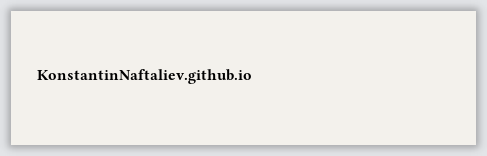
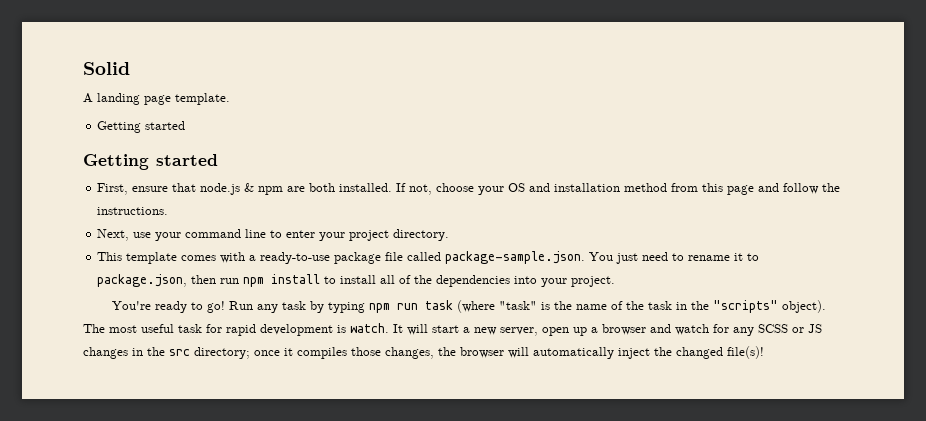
[37,69,252,84] KonstantinNaftaliev.github.io -> [83,62,130,75] [83,93,230,105] [97,121,186,133] [83,154,218,170] [97,183,841,195] [97,207,169,215] [97,229,450,241] [97,251,760,264] [97,274,616,287] [112,300,827,313] [83,323,822,336] [83,346,764,359] Solid // A landing page template. // Getting started // Getting started // First, ensure that node.js & npm are both installed. If not, choose your OS and installation method from this page and follow the instructions. // Next, use your command line to enter your project directory. // This template comes with a ready-to-use package file called package-sample.json. You just need to rename it to package.json, then run npm install to install all of the dependencies into your project. // You're ready to go! Run any task by typing npm run task (where "task" is the name of the task in the "scripts" object). The most useful task for rapid development is watch. It will start a new server, open up a browser and watch for any SCSS or JS changes in the src directory; once it compiles those changes, the browser will automatically inject the changed file(s)!

